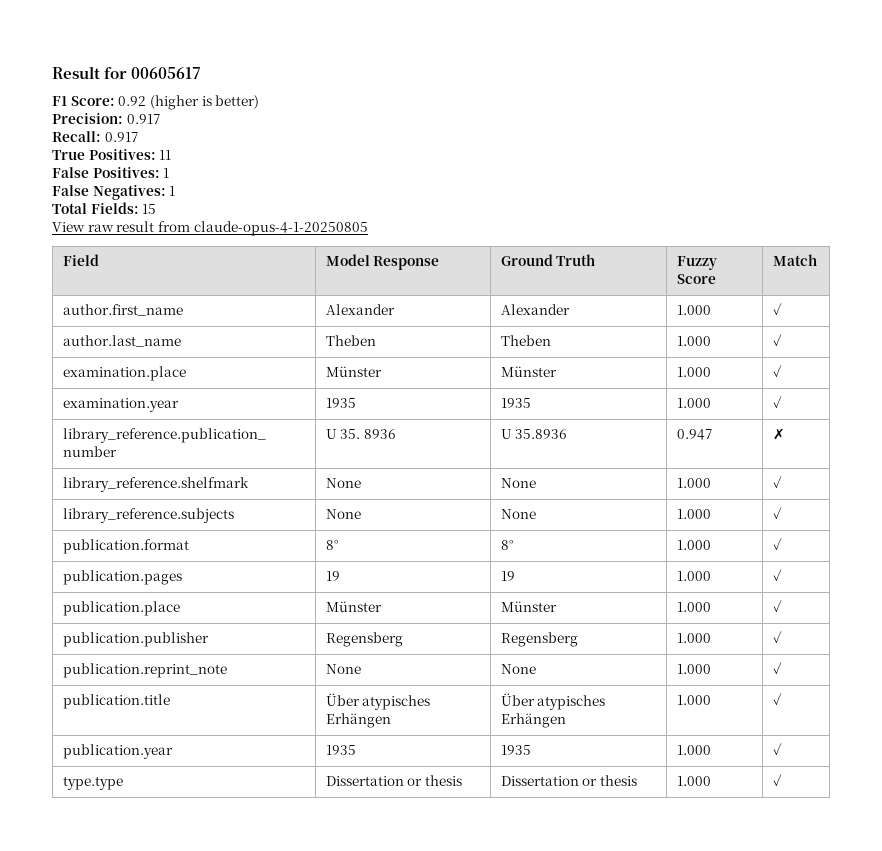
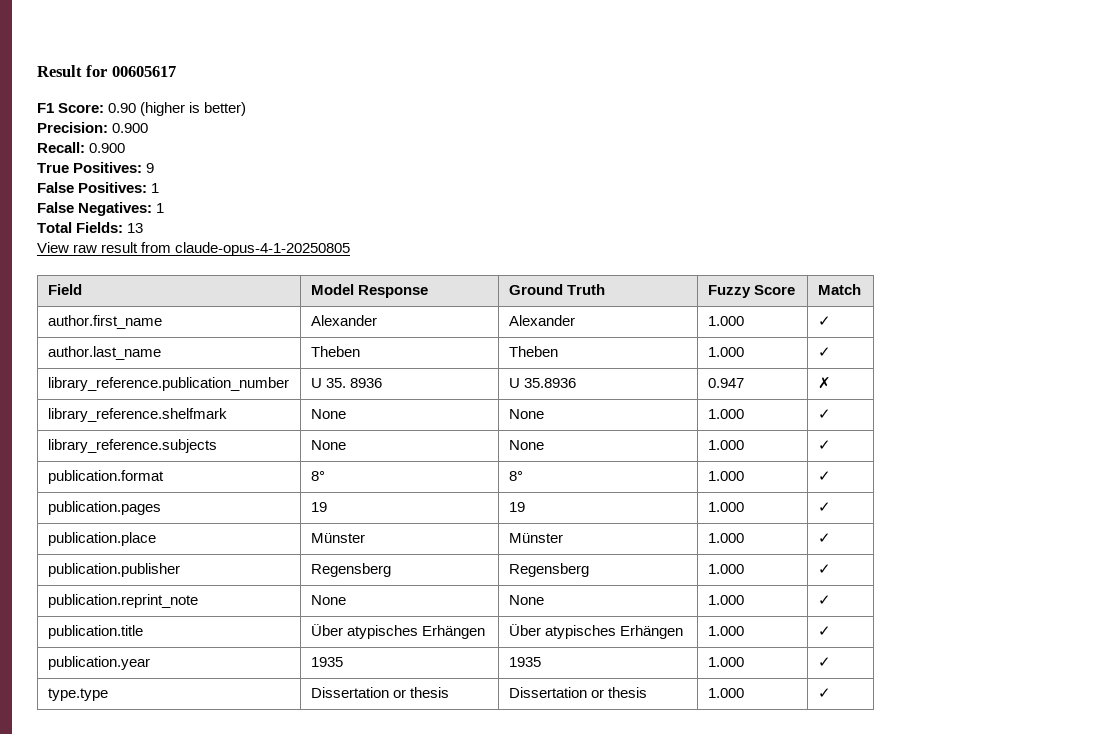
[118,96,147,106] 0.92 -> [108,103,137,113] 0.90
[126,114,160,124] 0.917 -> [112,123,149,133] 0.900
[104,132,138,142] 0.917 -> [89,143,126,153] 0.900
[159,150,172,160] 11 -> [146,163,155,173] 9
[142,204,157,214] 15 -> [127,223,144,233] 13
[62,366,186,381] [325,366,382,377] [500,366,557,377] [676,367,711,377] [772,365,782,377] [62,398,179,412] [325,398,356,408] [500,398,531,408] [676,398,711,408] [772,396,782,408] // examination.place | Münster | Münster | 1.000 | ✓ // examination.year | 1935 | 1935 | 1.000 | ✓ -> (831, 352) none

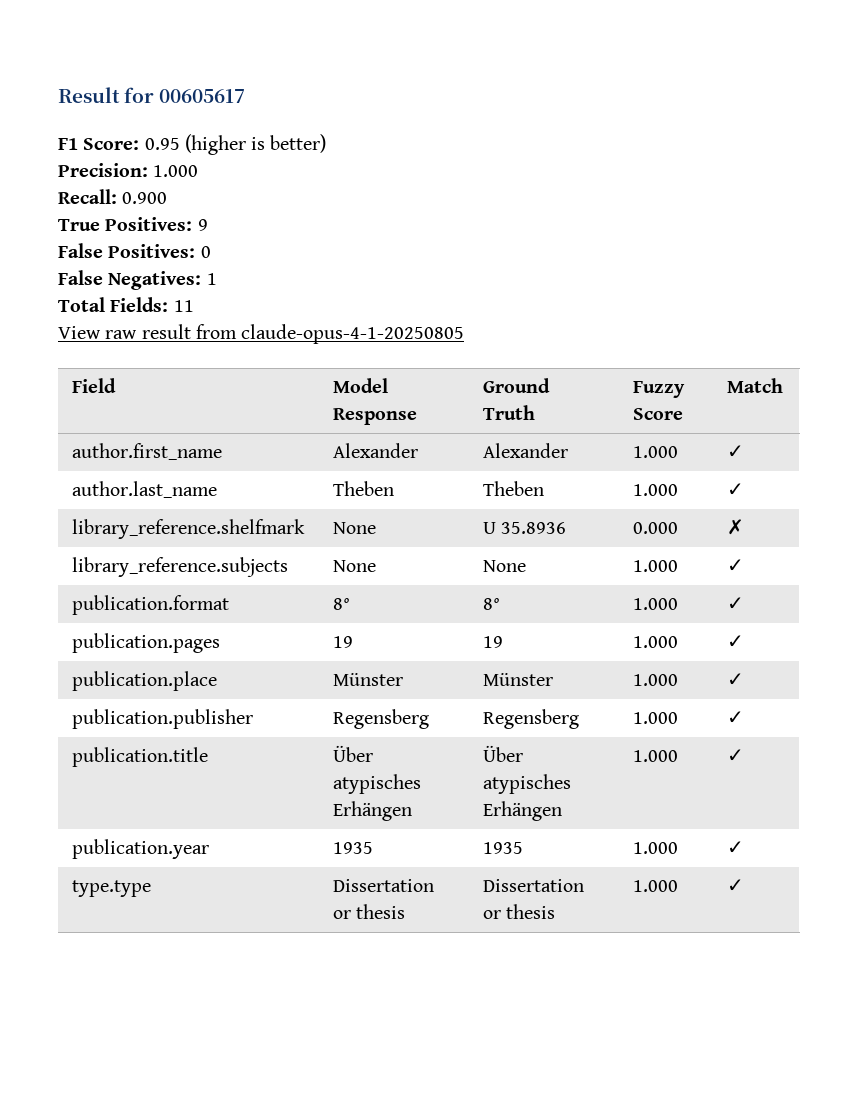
[108,103,137,113] 0.90 -> [144,138,180,150] 0.95
[112,123,149,133] 0.900 -> [153,165,199,177] 1.000
[151,183,160,193] 1 -> [200,246,211,258] 0
[127,223,144,233] 13 -> [173,300,194,312] 11
[47,377,289,391] [310,378,382,388] library_reference.publication_number | U 35. 8936 -> [72,519,306,539] [333,522,377,534] library_reference.shelfmark | None
[707,378,744,388] 0.947 -> [633,522,679,534] 0.000
[47,408,227,422] [310,409,346,419] [508,409,544,419] [707,409,744,419] [817,409,831,419] // library_reference.shelfmark | None | None | 1.000 | ✓ -> (745, 527) none
[47,594,198,608] [310,595,346,605] [508,595,544,605] [707,595,744,605] [817,595,831,605] // publication.reprint_note | None | None | 1.000 | ✓ -> (745, 717) none

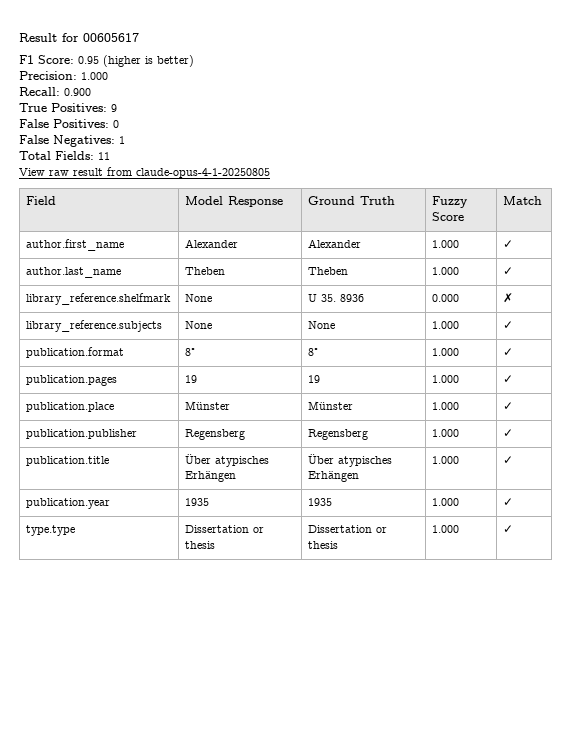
[501,522,567,534] 35.8936 -> [321,294,365,302] 35. 8936

